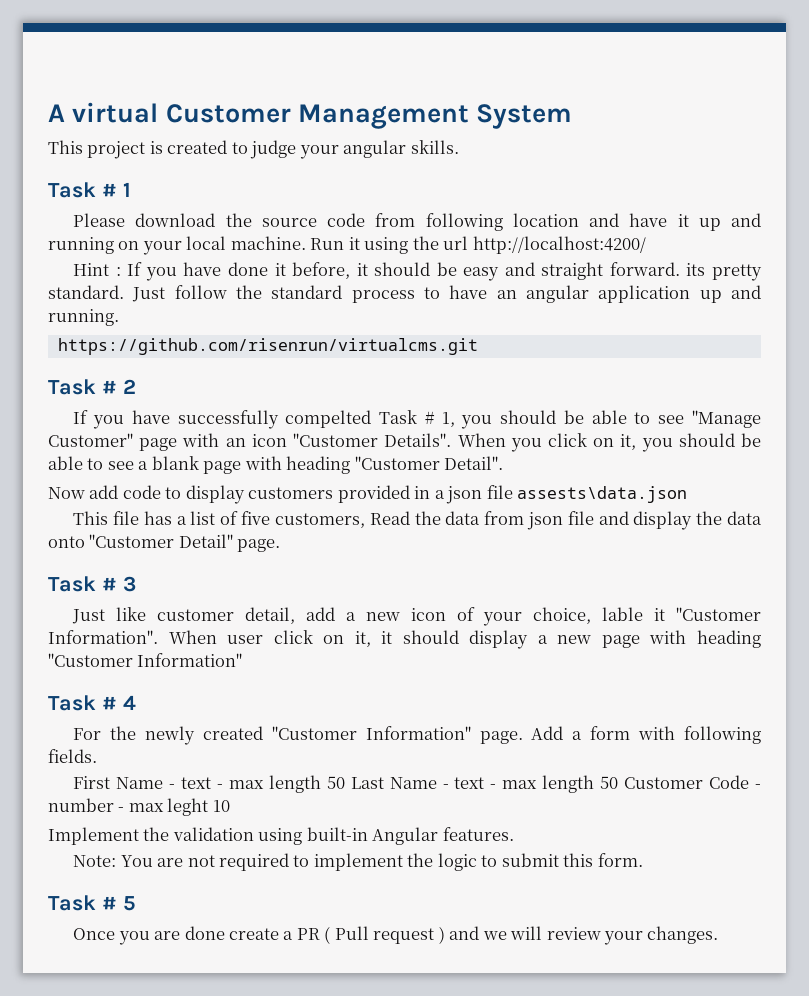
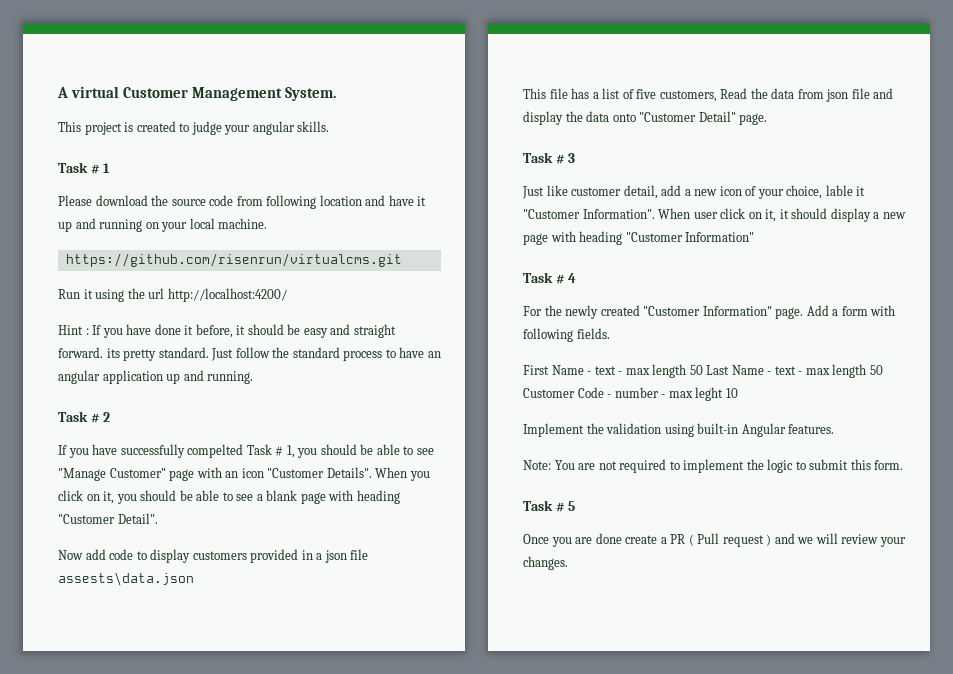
[476,104,573,129] System -> [285,87,337,101] System.
(306, 243) none -> [65,253,402,267] // https://github.com/risenrun/virtualcms.git //
[57,338,478,355] // https://github.com/risenrun/virtualcms.git -> (254, 377) none

